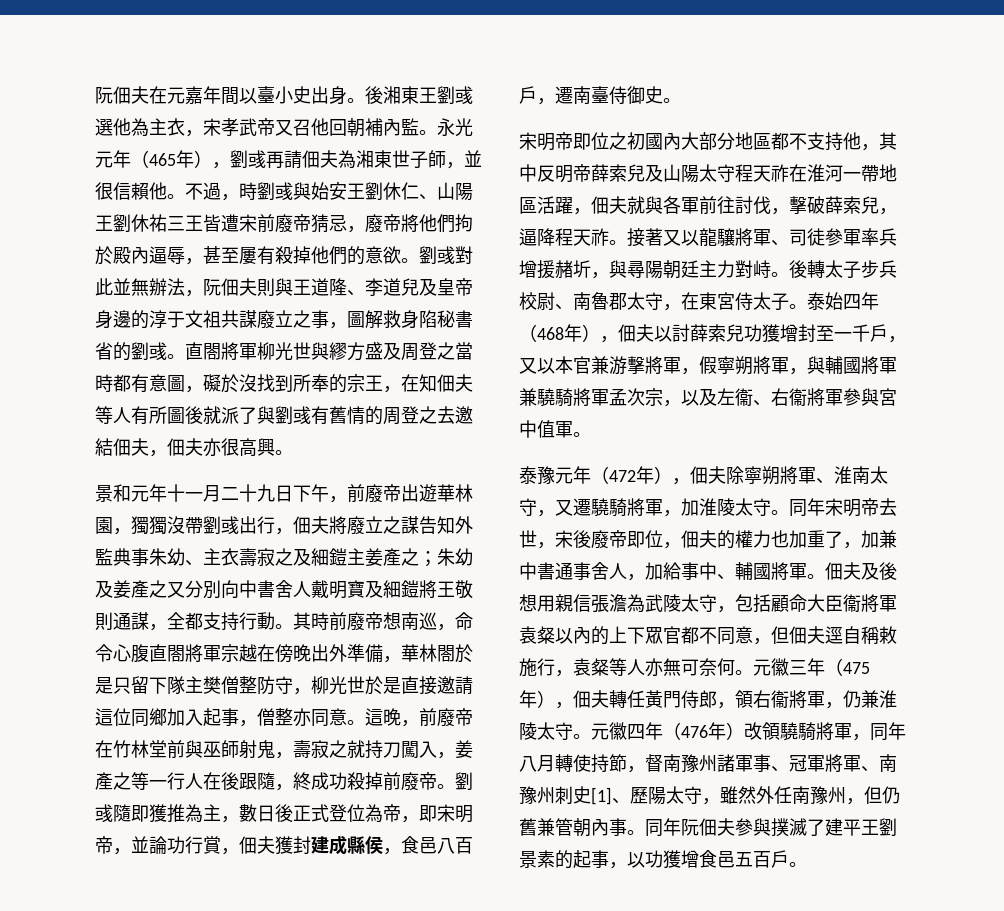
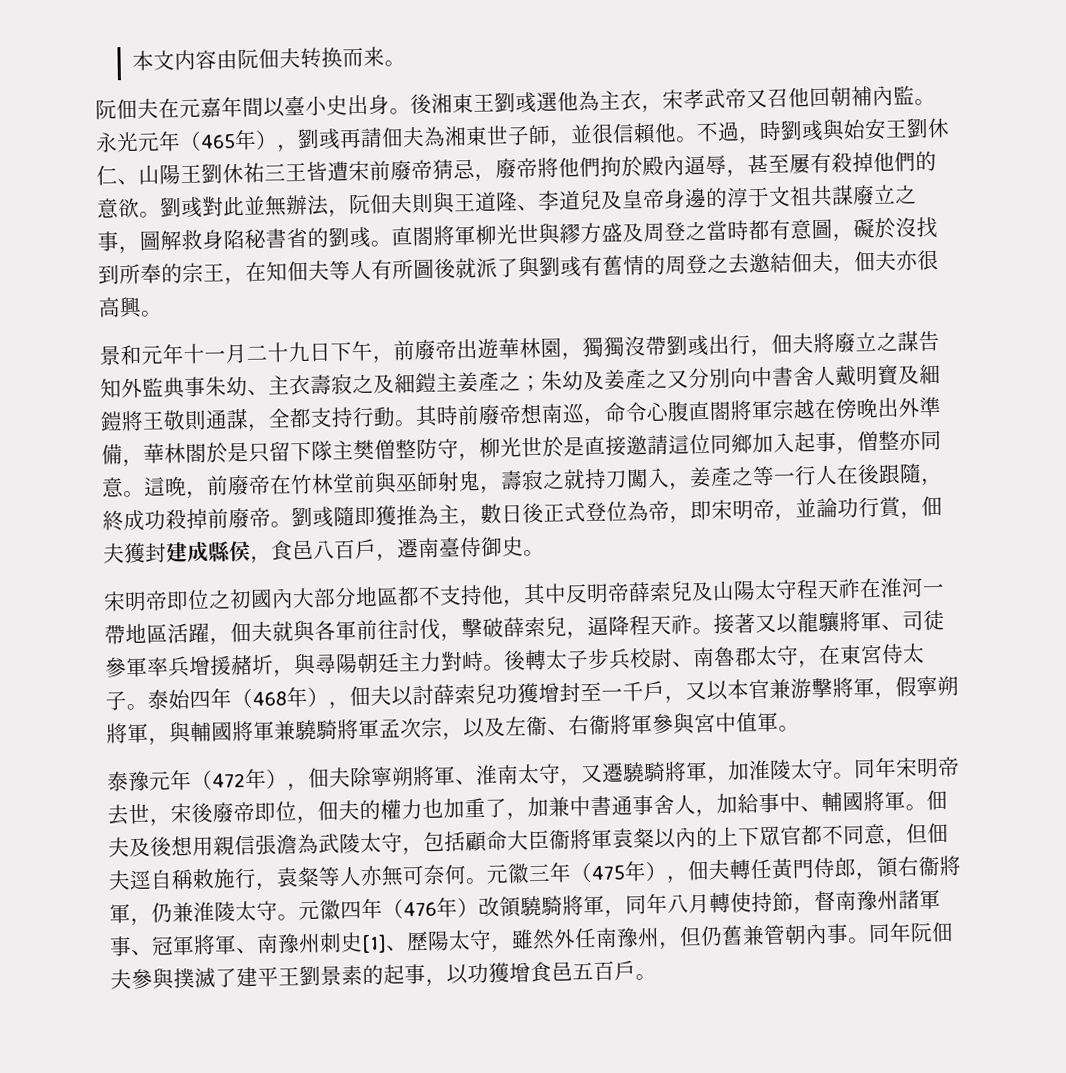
(95, 95) none -> [131,46,406,71] 本文内容由阮佃夫转换而来。 //

